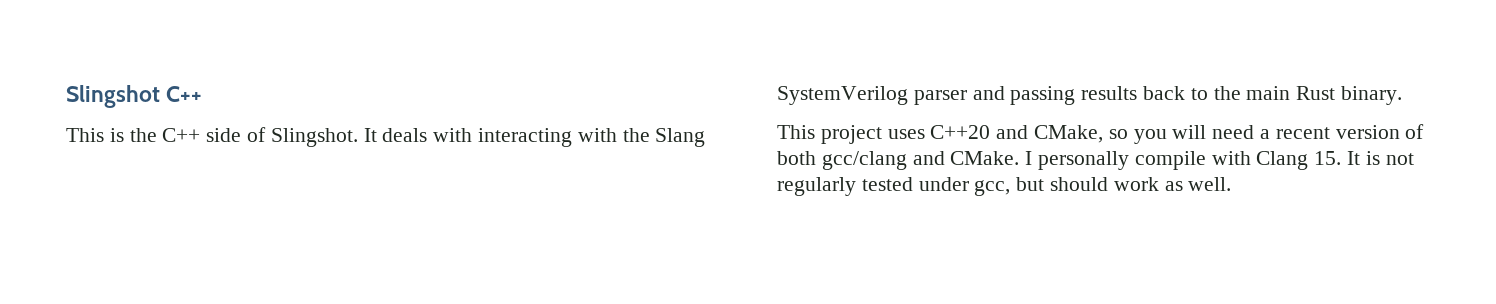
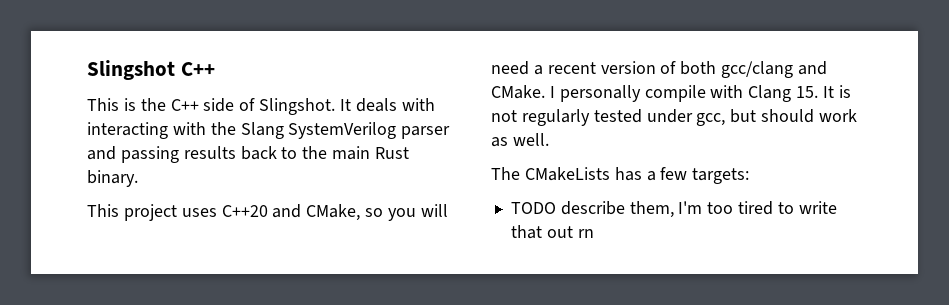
(1232, 184) none -> [491,167,750,184] [510,201,837,218] [510,225,594,239] // The CMakeLists has a few targets: // TODO describe them, I'm too tired to write that out rn

